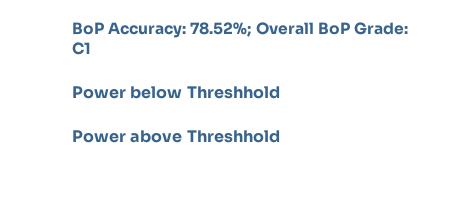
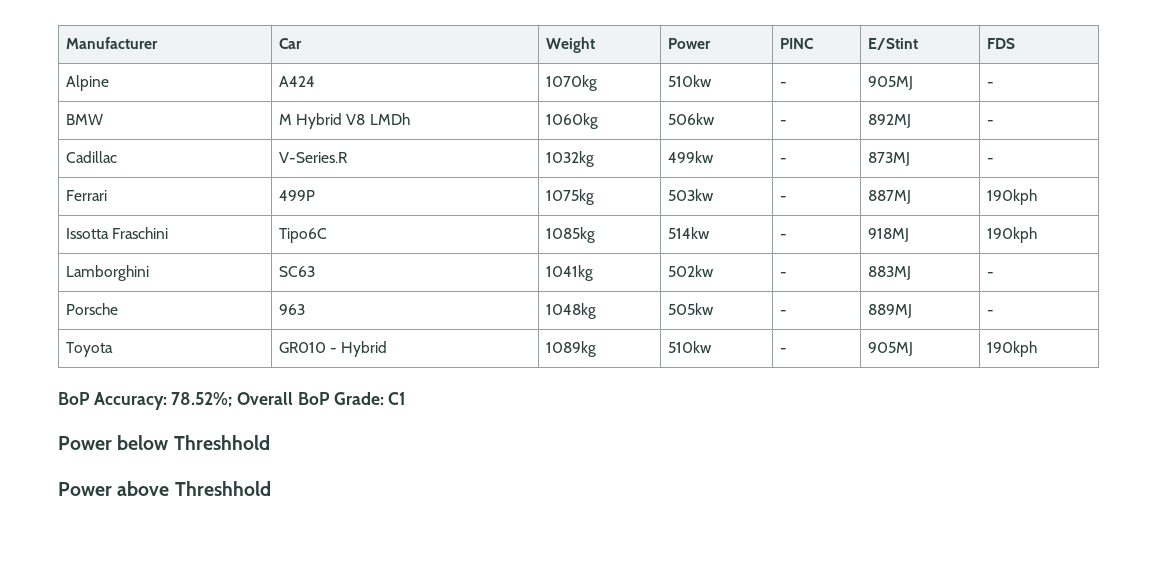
(72, 28) none -> [65,37,158,49] [278,38,302,49] [545,37,595,53] [667,38,711,49] [779,38,813,49] [867,38,918,50] [986,38,1015,49] [65,75,109,91] [278,76,315,87] [545,75,597,91] [667,75,712,87] [779,82,787,87] [867,76,913,90] [986,82,994,87] [65,114,103,125] [278,113,410,129] [545,113,598,129] [667,113,715,125] [779,120,787,125] [867,114,911,128] [986,120,994,125] [65,151,117,163] [278,152,348,163] [545,151,594,167] [667,151,714,163] [779,158,787,163] [867,152,910,166] [986,158,994,163] [65,190,107,201] [278,190,315,201] [545,189,594,205] [667,189,714,201] [779,196,787,201] [867,190,911,204] [986,189,1037,205] [65,227,169,239] [278,228,327,243] [545,227,595,243] [667,227,710,239] [779,234,787,239] [867,228,909,242] [986,227,1037,243] [65,265,149,281] [278,266,315,277] [545,265,593,281] [667,265,714,277] [779,272,787,277] [867,266,911,280] [986,272,994,277] [65,303,118,315] [278,304,305,315] [545,303,596,319] [667,303,714,315] [779,310,787,315] [867,304,912,318] [986,310,994,315] [65,342,113,357] [278,341,388,357] [545,341,596,357] [667,341,712,353] [779,348,787,353] [867,342,913,356] [986,341,1037,357] Manufacturer | Car | Weight | Power | PINC | E/Stint | FDS // Alpine | A424 | 1070kg | 510kw | - | 905MJ | - // BMW | M Hybrid V8 LMDh | 1060kg | 506kw | - | 892MJ | - // Cadillac | V-Series.R | 1032kg | 499kw | - | 873MJ | - // Ferrari | 499P | 1075kg | 503kw | - | 887MJ | 190kph // Issotta Fraschini | Tipo6C | 1085kg | 514kw | - | 918MJ | 190kph // Lamborghini | SC63 | 1041kg | 502kw | - | 883MJ | - // Porsche | 963 | 1048kg | 505kw | - | 889MJ | - // Toyota | GR010 - Hybrid | 1089kg | 510kw | - | 905MJ | 190kph //

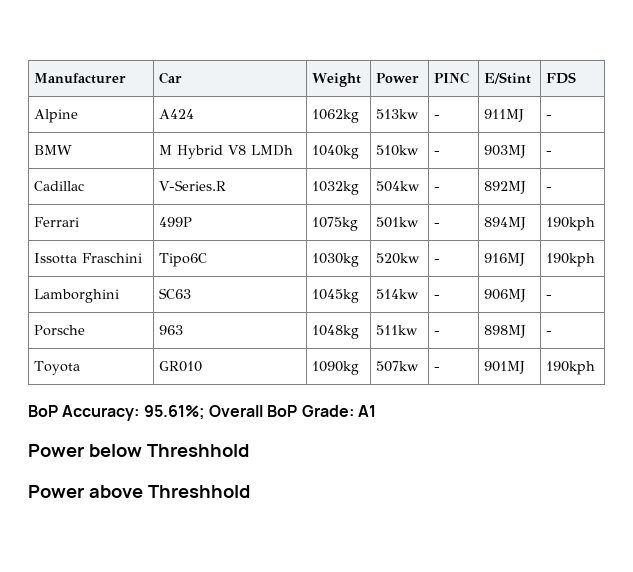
[545,75,597,91] [667,75,712,87] [779,82,787,87] [867,76,913,90] 1070kg | 510kw | - | 905MJ -> [312,109,360,123] [376,109,420,119] [434,115,441,119] [484,109,525,122] 1062kg | 513kw | - | 911MJ
[545,113,598,129] [667,113,715,125] [779,120,787,125] [867,114,911,128] 1060kg | 506kw | - | 892MJ -> [312,145,360,159] [376,145,420,156] [434,151,441,155] [484,145,527,158] 1040kg | 510kw | - | 903MJ
[667,151,714,163] [779,158,787,163] [867,152,910,166] 499kw | - | 873MJ -> [376,181,421,192] [434,187,441,191] [484,181,527,194] 504kw | - | 892MJ
[667,189,714,201] [779,196,787,201] [867,190,911,204] 503kw | - | 887MJ -> [376,217,420,228] [434,223,441,227] [484,217,527,230] 501kw | - | 894MJ
[545,227,595,243] [667,227,710,239] [779,234,787,239] [867,228,909,242] 1085kg | 514kw | - | 918MJ -> [312,253,360,267] [376,253,421,264] [434,259,441,263] [484,253,526,266] 1030kg | 520kw | - | 916MJ
[545,265,593,281] [667,265,714,277] [779,272,787,277] [867,266,911,280] 1041kg | 502kw | - | 883MJ -> [312,289,360,303] [376,289,420,299] [434,295,441,299] [484,289,527,302] 1045kg | 514kw | - | 906MJ
[667,303,714,315] [779,310,787,315] [867,304,912,318] 505kw | - | 889MJ -> [376,325,419,335] [434,331,441,335] [484,325,527,338] 511kw | - | 898MJ
[330,341,388,357] [545,341,596,357] [667,341,712,353] [779,348,787,353] [867,342,913,356] - Hybrid | 1089kg | 510kw | - | 905MJ -> [312,361,360,375] [376,361,420,372] [434,367,441,371] [484,361,526,374] | 1090kg | 507kw | - | 901MJ
[171,392,233,407] 78.52%; -> [143,405,205,420] 95.61%;
[388,392,406,405] C1 -> [357,405,376,417] A1

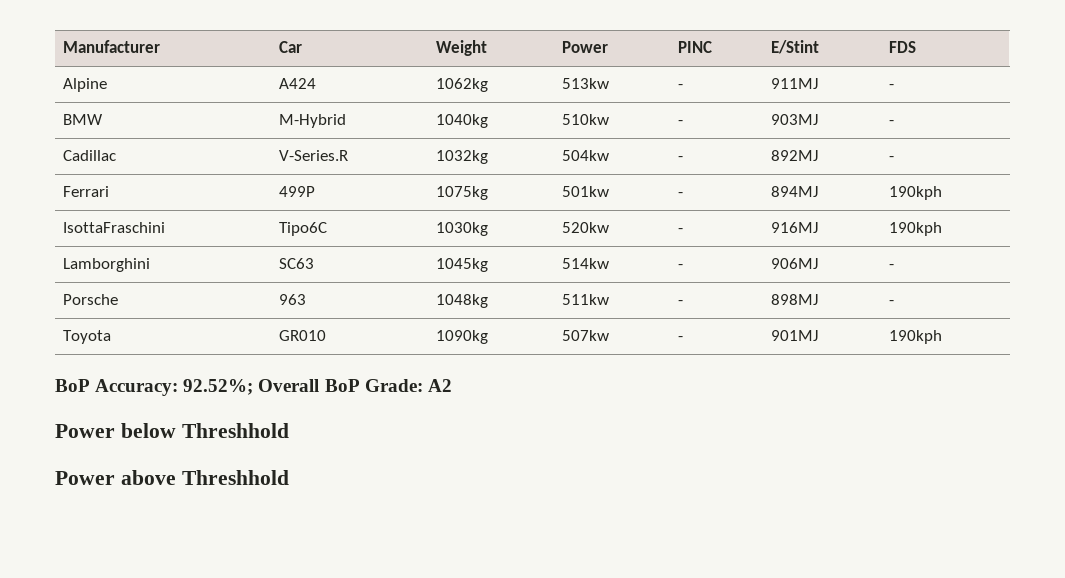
[159,145,294,159] M Hybrid V8 LMDh -> [278,114,346,128] M-Hybrid
[34,253,143,264] Issotta Fraschini -> [62,222,165,233] IsottaFraschini
[143,405,205,420] 95.61%; -> [183,379,254,395] 92.52%;
[357,405,376,417] A1 -> [427,379,452,392] A2

